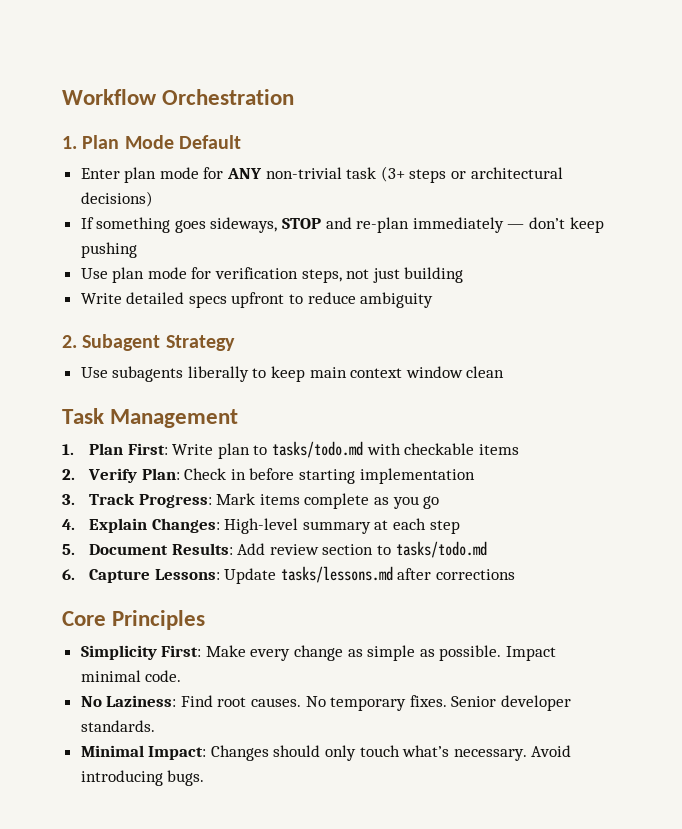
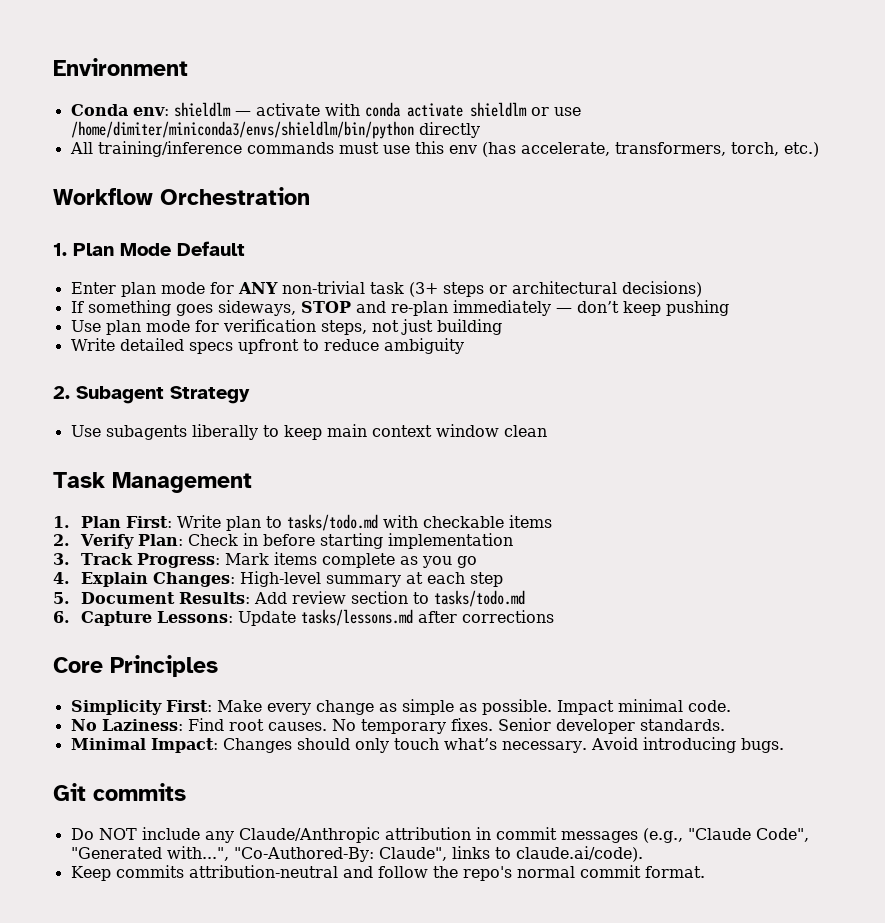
(62, 97) none -> [53,58,188,76] [70,102,581,117] [70,121,480,139] [69,141,819,157] Environment // Conda env: shieldlm — activate with conda activate shieldlm or use /home/dimiter/miniconda3/envs/shieldlm/bin/python directly // All training/inference commands must use this env (has accelerate, transformers, torch, etc.) //
(205, 778) none -> [53,783,186,801] [70,827,809,843] [70,846,643,862] [70,865,705,881] // Git commits // Do NOT include any Claude/Anthropic attribution in commit messages (e.g., "Claude Code", "Generated with...", "Co-Authored-By: Claude", links to claude.ai/code). // Keep commits attribution-neutral and follow the repo's normal commit format.

